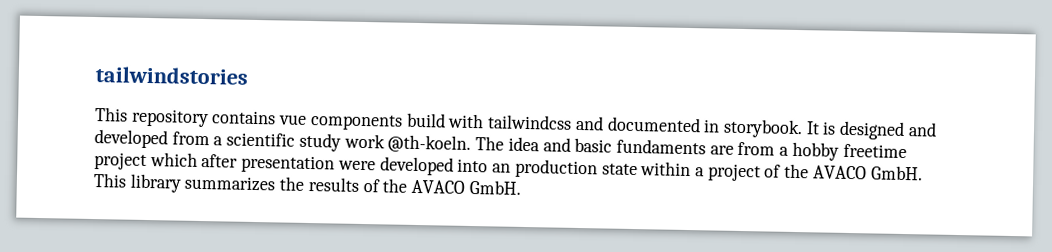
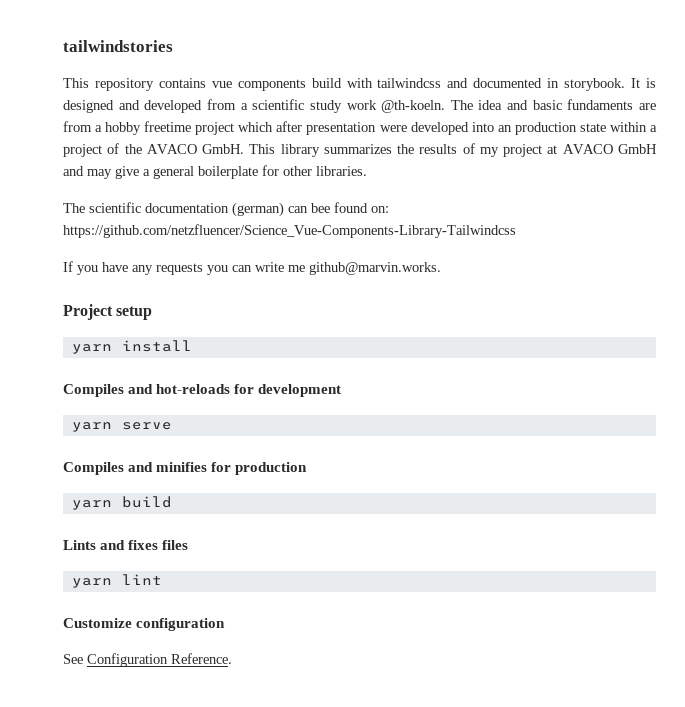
[382,178,521,195] the AVACO GmbH. -> [479,144,657,157] [63,165,367,179] [63,202,389,217] [63,224,516,238] [63,261,441,275] [63,304,153,320] [71,340,192,354] [63,384,342,397] [71,422,172,432] [63,462,308,475] [71,496,172,510] [63,540,189,550] [71,574,162,588] [63,618,226,631] [63,653,232,667] my project at AVACO GmbH and may give a general boilerplate for other libraries. // The scientific documentation (german) can bee found on: https://github.com/netzfluencer/Science_Vue-Components-Library-Tailwindcss // If you have any requests you can write me github@marvin.works. // Project setup // yarn install // Compiles and hot-reloads for development // yarn serve // Compiles and minifies for production // yarn build // Lints and fixes files // yarn lint // Customize configuration // See Configuration Reference.

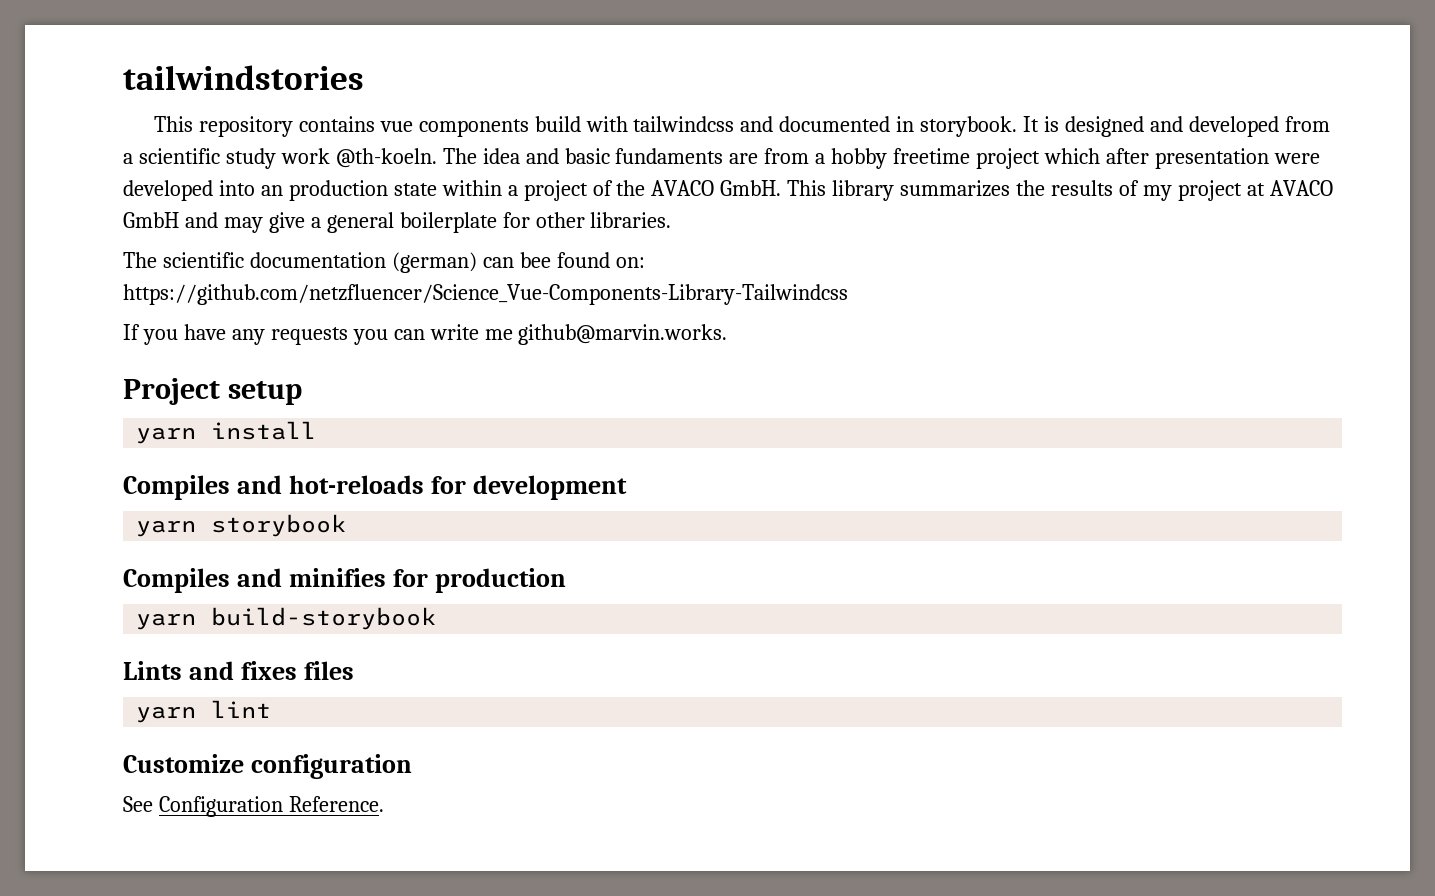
[121,422,172,430] serve -> [211,514,347,537] storybook
[121,496,172,508] build -> [211,607,437,630] build-storybook

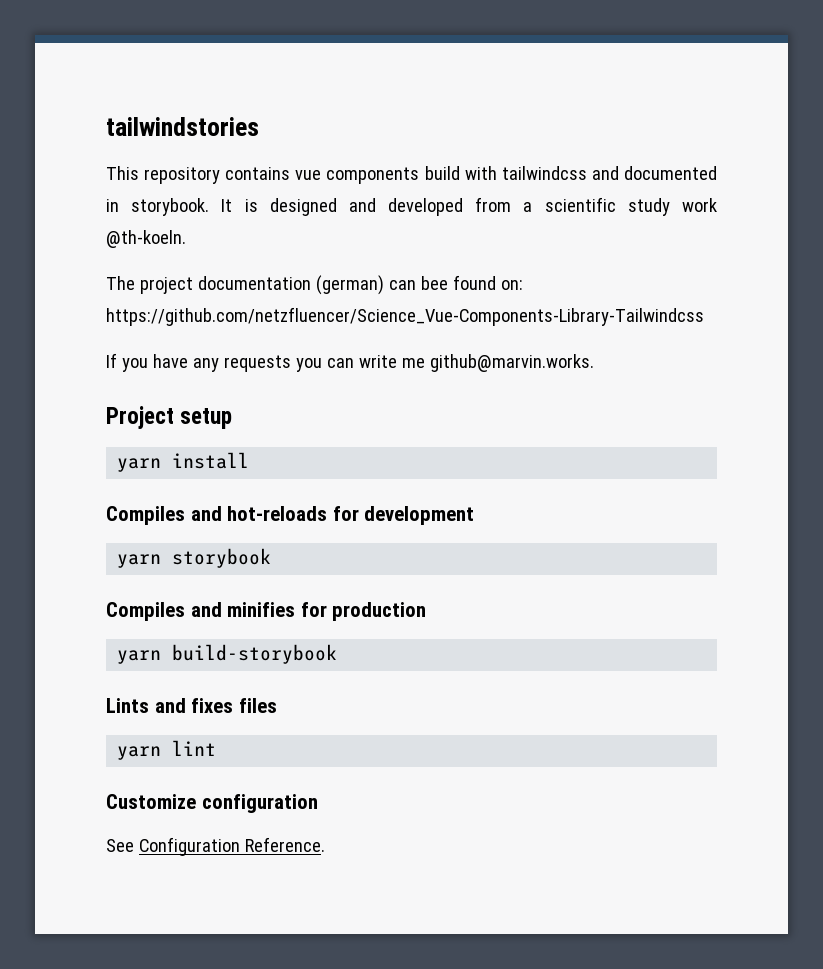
[442,148,1320,169] [123,180,1333,201] [123,212,672,233] [123,252,244,268] The idea and basic fundaments are from a hobby freetime project which after presentation were developed into an production state within a project of the AVACO GmbH. This library summarizes the results of my project at AVACO GmbH and may give a general boilerplate for other libraries. // The scientific -> [106,276,193,294] // The project

